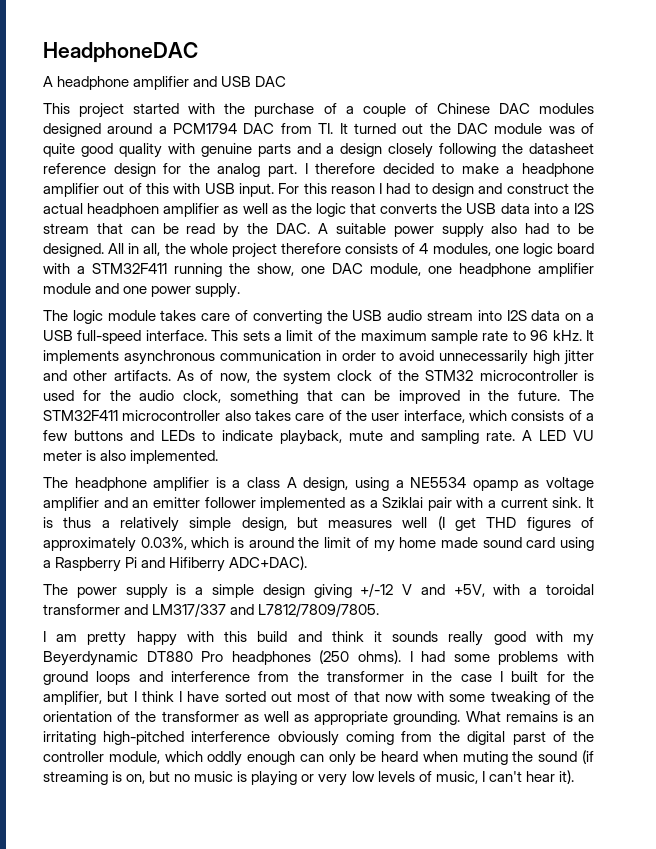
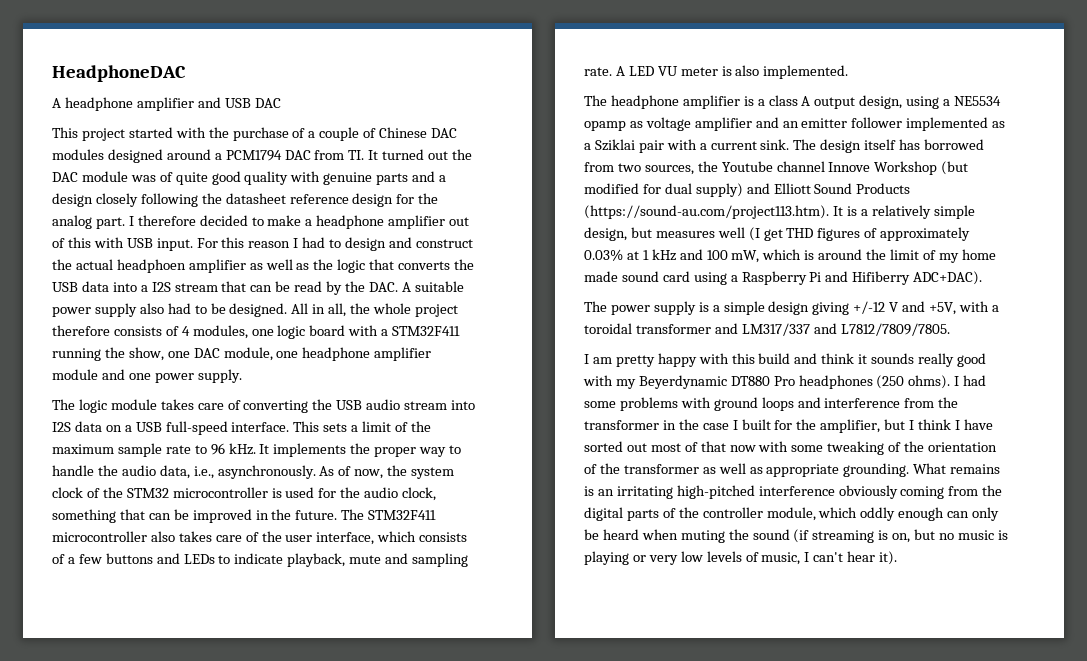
[124,350,594,365] [43,370,171,381] asynchronous communication in order to avoid unnecessarily high jitter and other artifacts. -> [350,443,462,457] [52,465,316,479] the proper way to handle the audio data, i.e., asynchronously.
(297, 482) none -> [814,97,856,109] output
(582, 502) none -> [793,139,985,153] [584,161,969,175] [584,183,911,197] [584,205,829,219] The design itself has borrowed from two sources, the Youtube channel Innove Workshop (but modified for dual supply) and Elliott Sound Products (https://sound-au.com/project113.htm).
[63,517,92,528] thus -> (857, 211) none
[140,537,187,550] 0.03%, -> [584,249,760,263] 0.03% at 1 kHz and 100 mW,
[512,731,546,745] parst -> [626,509,659,521] parts

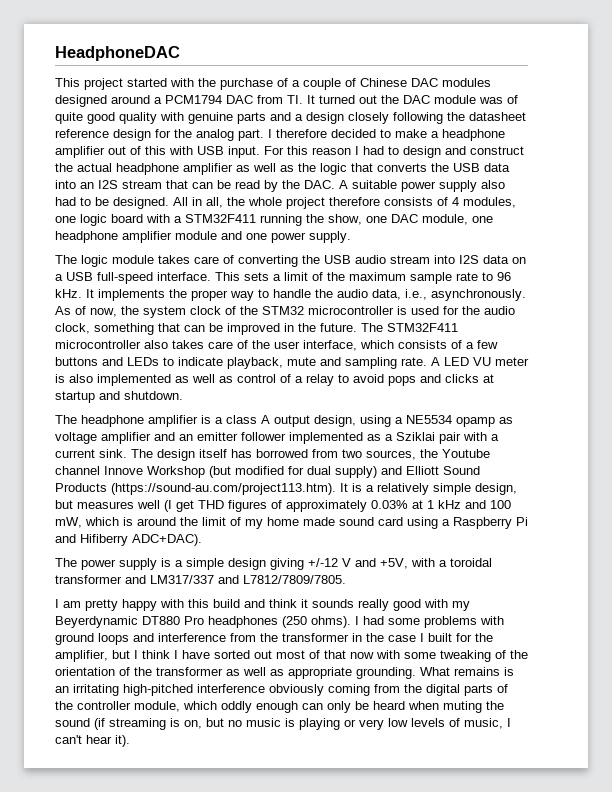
[52,97,281,111] // A headphone amplifier and USB DAC -> (180, 53) none
[116,259,186,273] headphoen -> [116,163,179,175] headphone
[140,285,148,292] a -> [80,182,94,189] an
[763,65,849,79] implemented. -> [97,374,494,386] [55,391,183,403] implemented as well as control of a relay to avoid pops and clicks at startup and shutdown.

